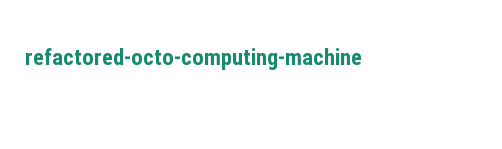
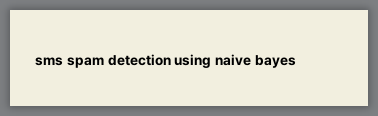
[25,48,362,70] refactored-octo-computing-machine -> [35,54,296,68] sms spam detection using naive bayes

